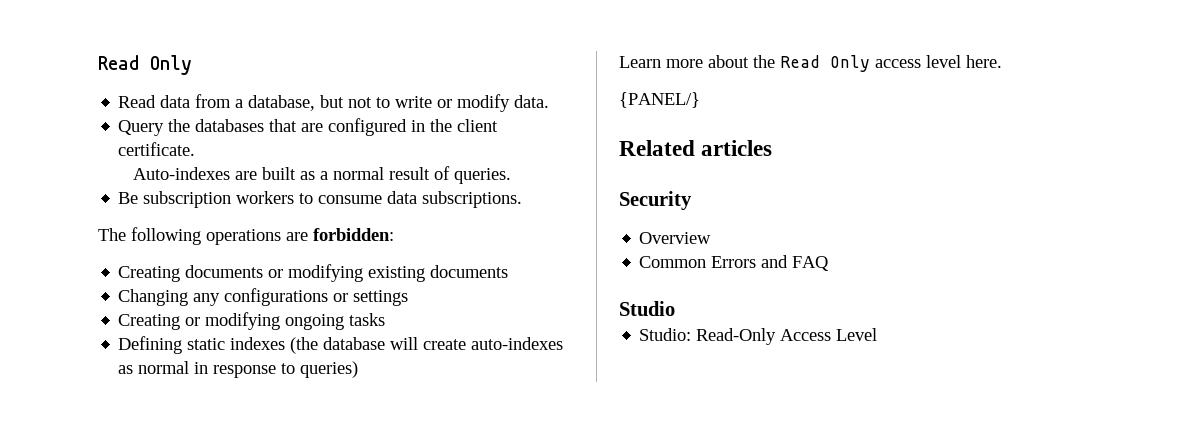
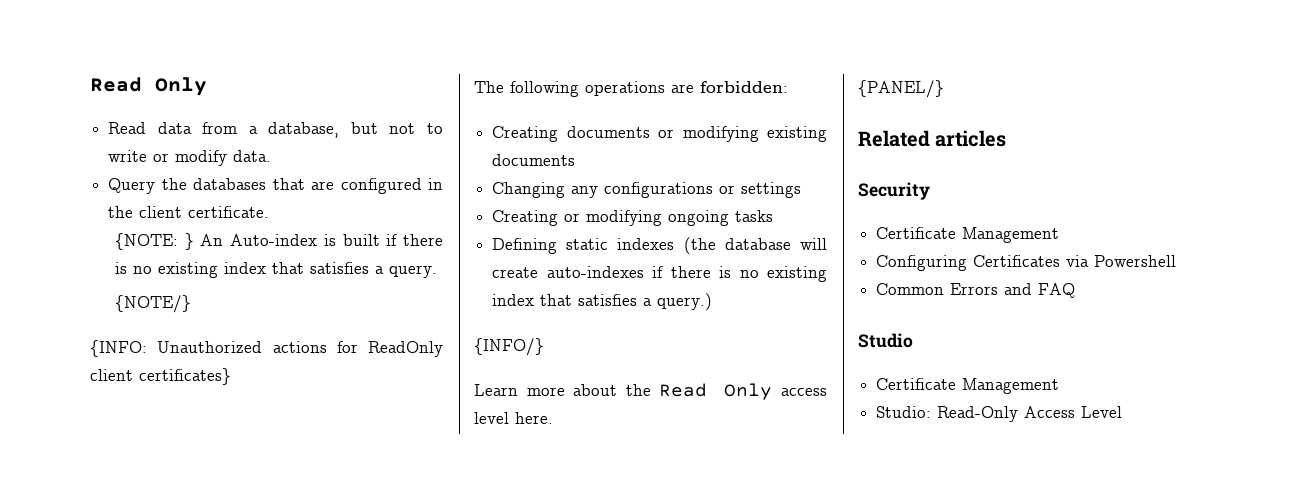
[133,166,512,184] [118,191,523,208] Auto-indexes are built as a normal result of queries. // Be subscription workers to consume data subscriptions. -> [114,233,443,250] [114,262,437,278] [114,295,191,313] [90,340,443,357] [90,368,231,385] {NOTE: } An Auto-index is built if there is no existing index that satisfies a query. // {NOTE/} // {INFO: Unauthorized actions for ReadOnly client certificates}
[118,361,359,378] as normal in response to queries) -> [652,266,827,282] [492,293,713,311] [474,338,544,356] if there is no existing index that satisfies a query.) // {INFO/}
[639,232,712,244] Overview -> [876,227,1060,243] [876,255,1177,271] Certificate Management // Configuring Certificates via Powershell
(675, 308) none -> [876,378,1060,394] // Certificate Management

